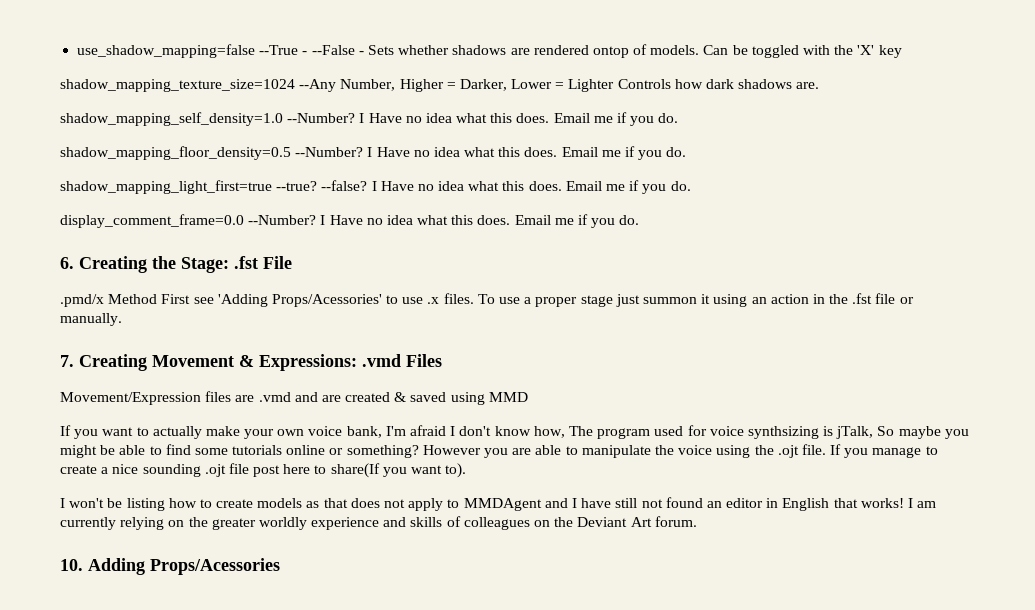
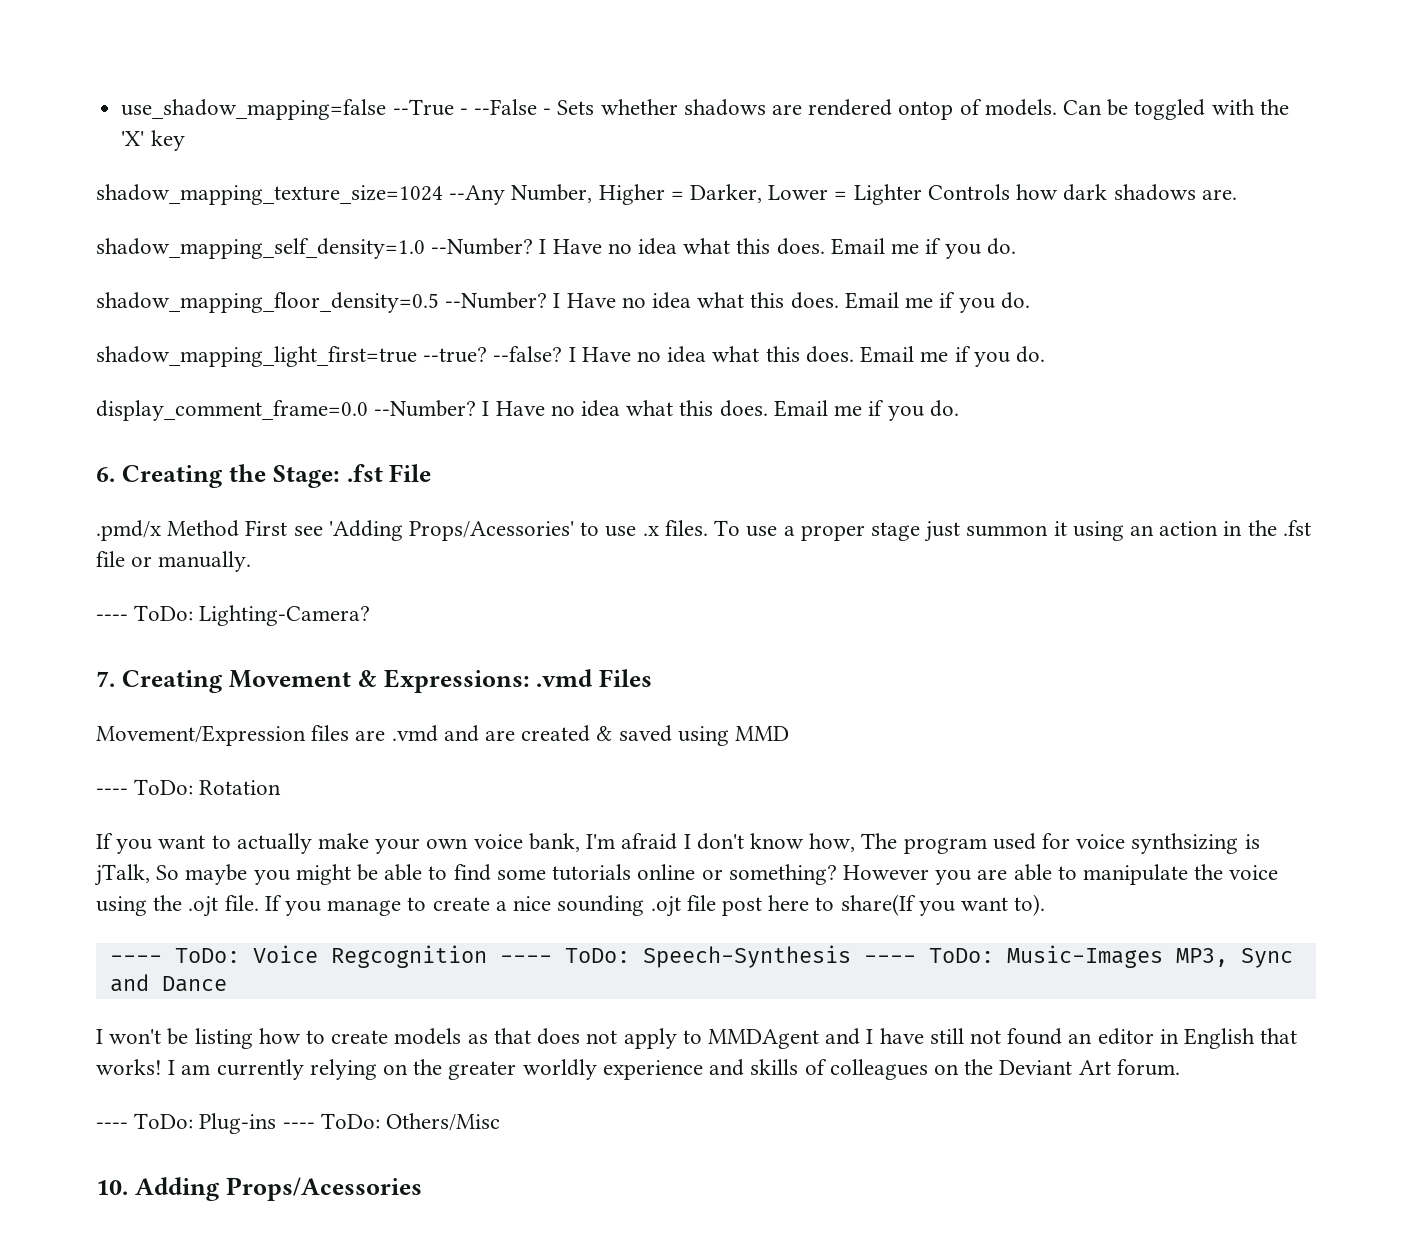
(122, 319) none -> [96,605,371,626] // ---- ToDo: Lighting-Camera?
(528, 397) none -> [96,779,282,795] // ---- ToDo: Rotation
(467, 470) none -> [109,945,1293,968] [109,974,227,992] // ---- ToDo: Voice Regcognition ---- ToDo: Speech-Synthesis ---- ToDo: Music-Images MP3, Sync and Dance
(697, 521) none -> [96,1113,501,1134] // ---- ToDo: Plug-ins ---- ToDo: Others/Misc

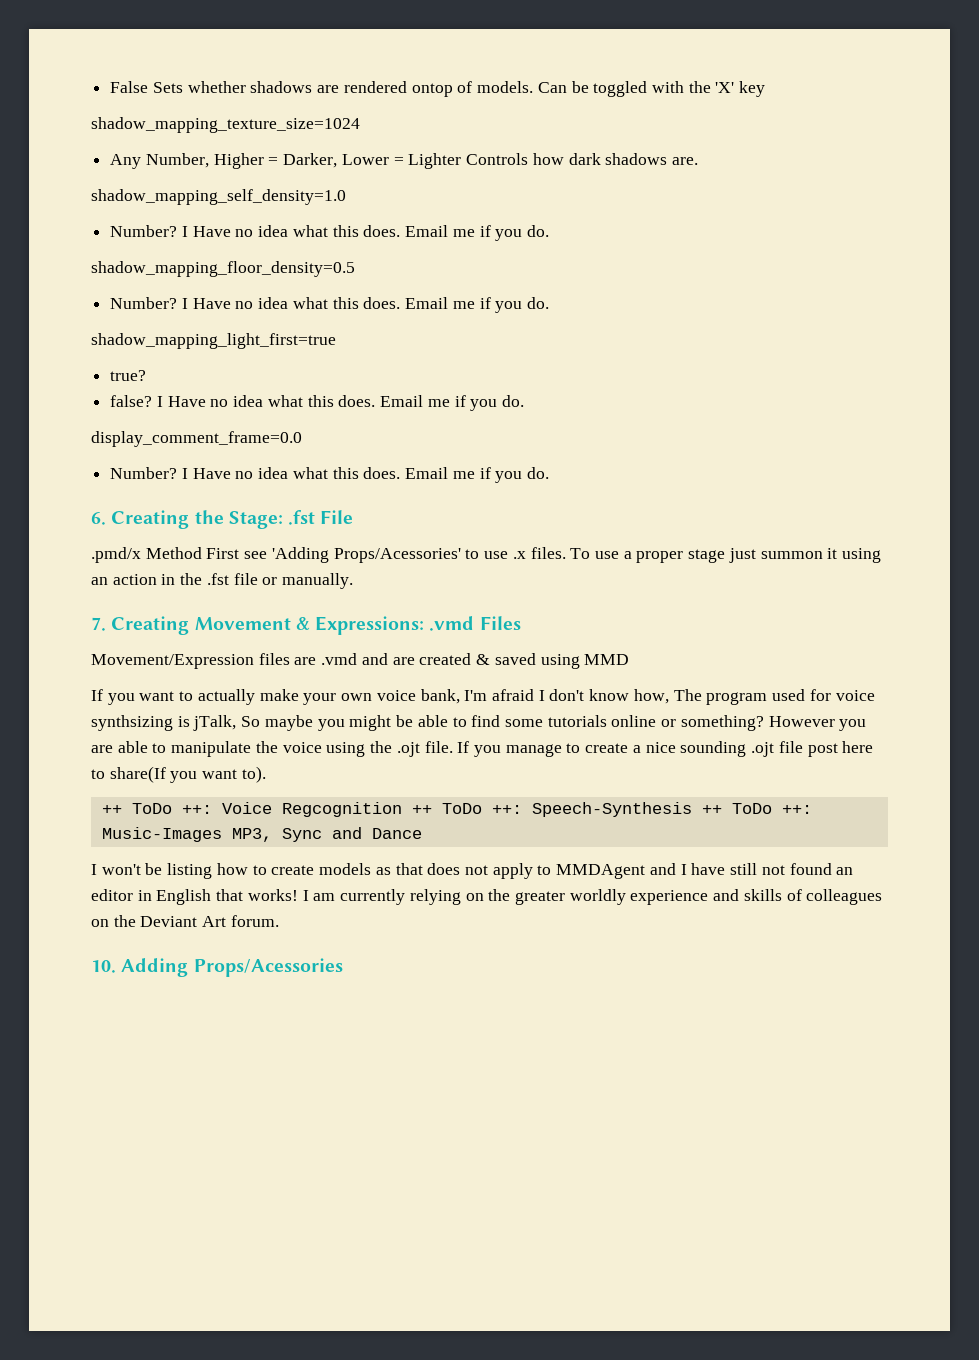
[121,99,552,120] use_shadow_mapping=false --True - --False - -> [110,81,149,93] False
[449,185,506,205] --Any -> [110,154,142,169] // Any
[431,238,534,255] --Number? -> [110,225,178,237] // Number?
[445,292,548,309] --Number? -> [110,297,178,309] // Number?
[423,346,563,363] --true? --false? -> [110,370,147,381] [110,395,153,407] // true? // false?
[374,400,477,417] --Number? -> [110,467,178,479] // Number?
[96,605,371,626] // ---- ToDo: Lighting-Camera? -> (354, 581) none
[96,779,282,795] // ---- ToDo: Rotation -> (630, 659) none
[109,945,994,968] ---- ToDo: Voice Regcognition ---- ToDo: Speech-Synthesis ---- ToDo: -> [101,802,812,817] ++ ToDo ++: Voice Regcognition ++ ToDo ++: Speech-Synthesis ++ ToDo ++:
[96,1113,501,1134] // ---- ToDo: Plug-ins ---- ToDo: Others/Misc -> (279, 921) none

